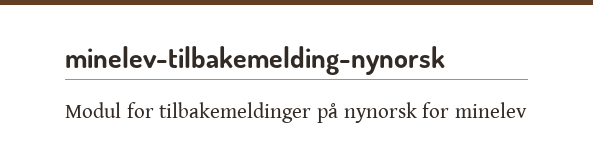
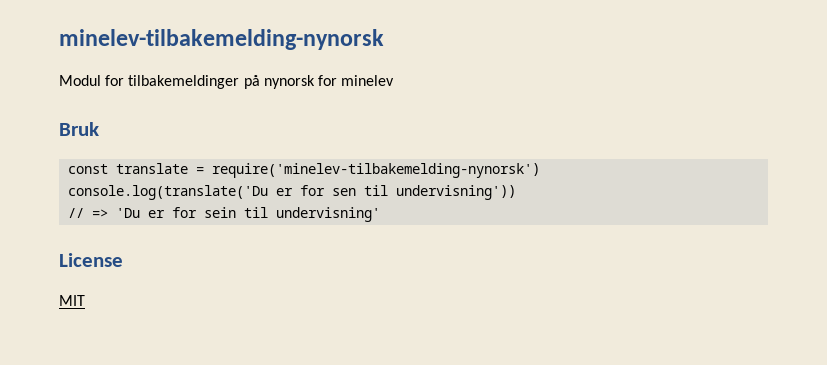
(528, 110) none -> [59,122,99,136] [68,163,541,178] [68,185,517,200] [68,207,381,222] [59,253,123,267] [59,295,85,306] // Bruk // const translate = require('minelev-tilbakemelding-nynorsk') // console.log(translate('Du er for sen til undervisning')) // // => 'Du er for sein til undervisning' // License // MIT

